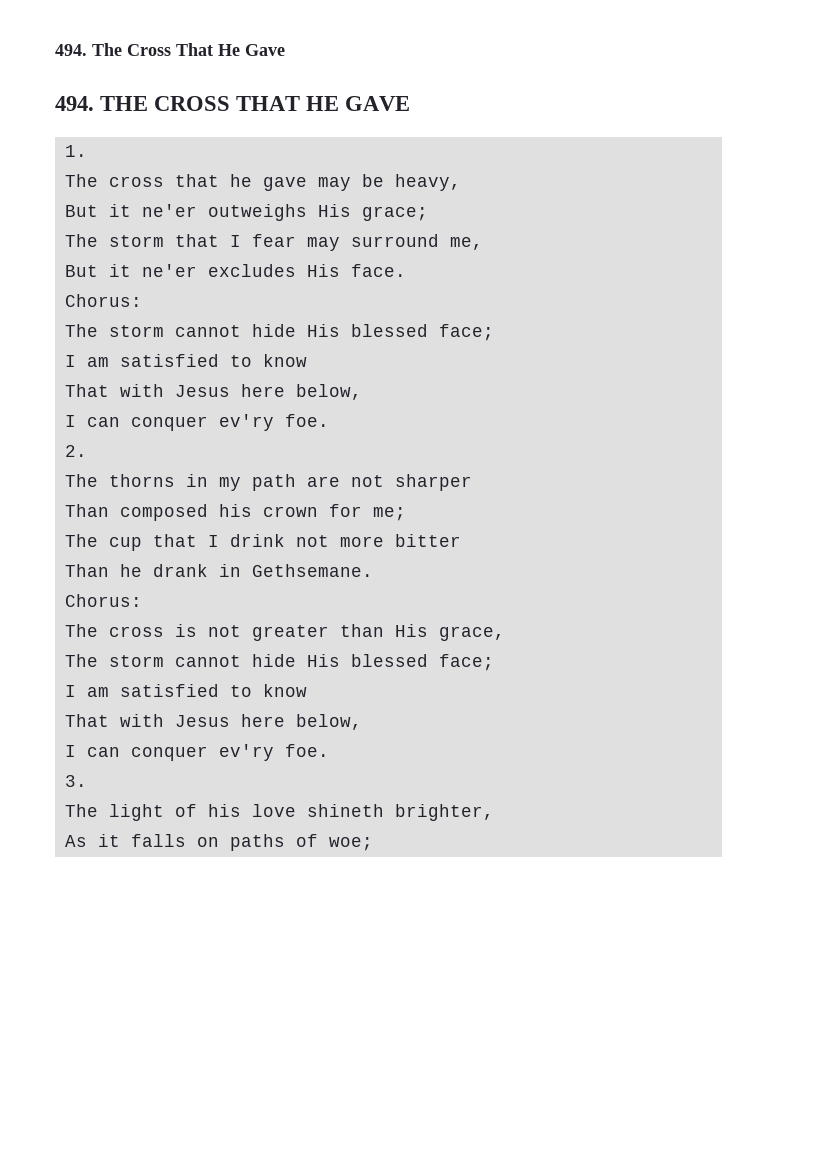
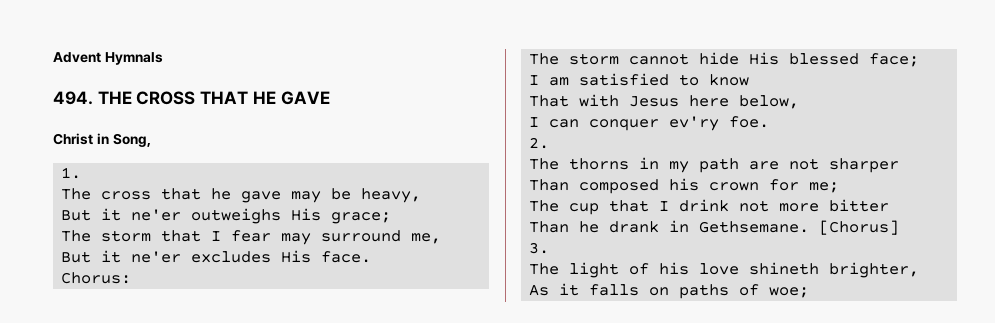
[55,43,285,56] 494. The Cross That He Gave -> [53,52,163,65] Advent Hymnals
(411, 103) none -> [53,133,151,147] // Christ in Song,
[65,594,143,607] [65,624,506,641] [65,654,495,671] [65,684,308,697] [65,714,363,730] [65,744,330,761] // Chorus: // The cross is not greater than His grace, // The storm cannot hide His blessed face; // I am satisfied to know // That with Jesus here below, // I can conquer ev'ry foe. -> [819,220,900,235] [Chorus]

